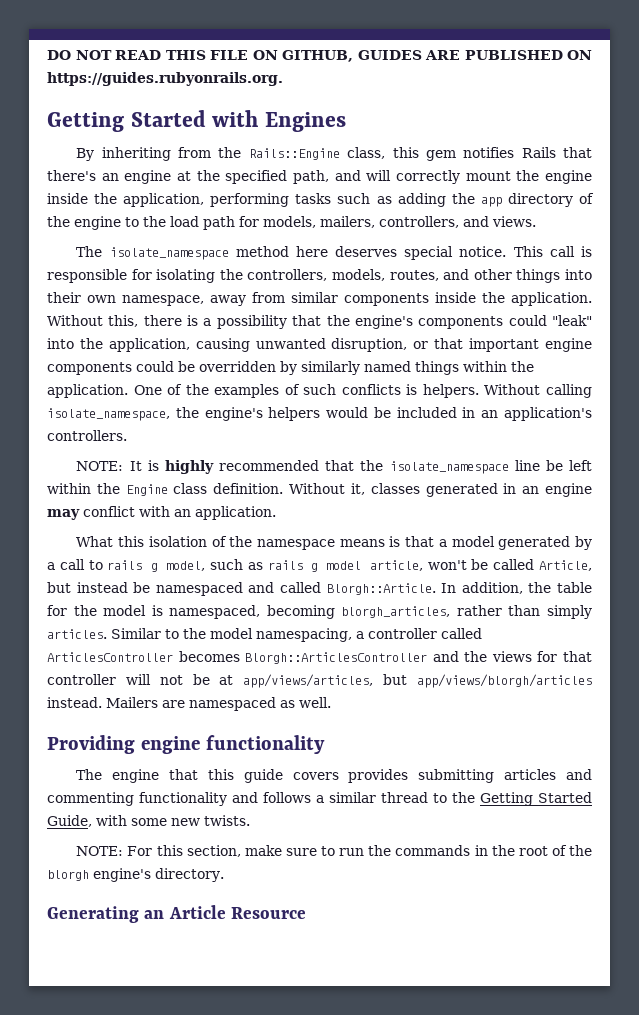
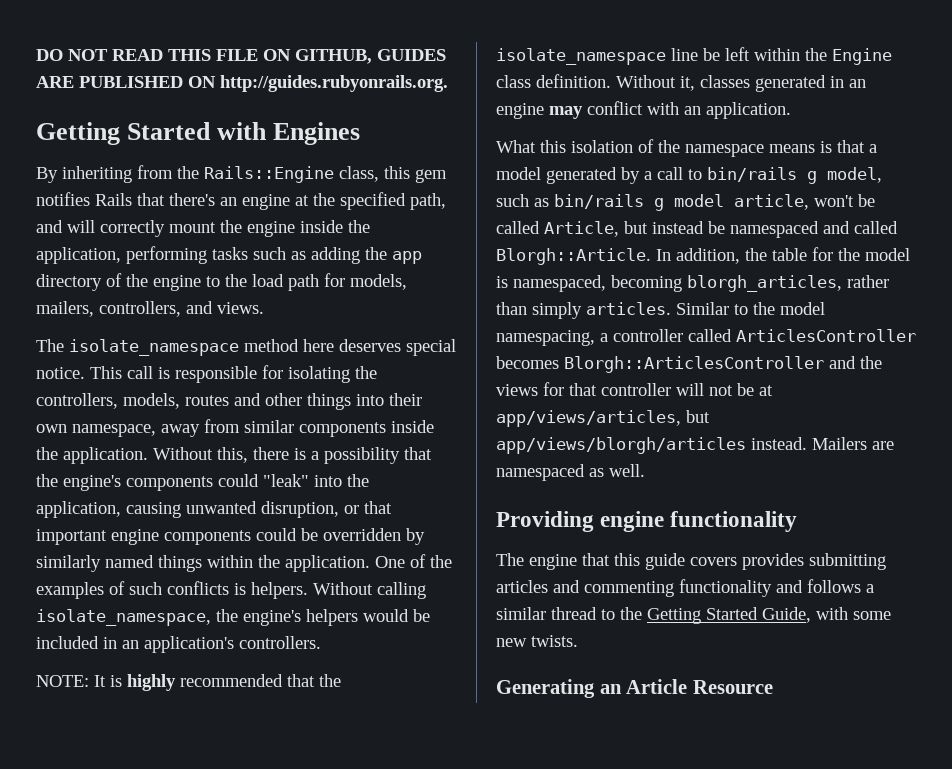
[47,72,283,86] https://guides.rubyonrails.org. -> [220,75,448,92] http://guides.rubyonrails.org.
[389,270,439,281] routes, -> [185,395,229,406] routes
[107,560,143,570] rails -> [707,167,797,182] bin/rails
[267,560,303,570] rails -> [554,194,644,209] bin/rails
[76,845,592,857] [47,868,224,882] // NOTE: For this section, make sure to run the commands in the root of the blorgh engine's directory. -> (578, 641) none

